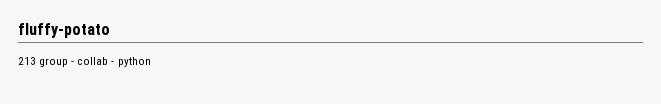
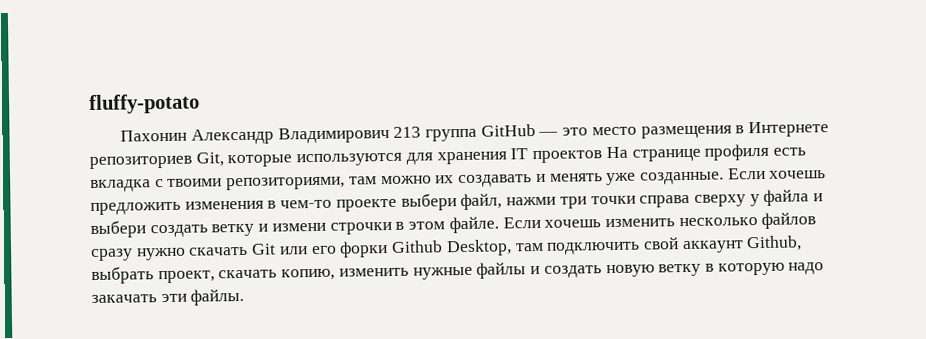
[18,57,151,67] 213 group - collab - python -> [120,121,830,145] [89,143,806,170] [90,167,827,193] [90,189,824,216] [90,212,817,239] [91,235,803,262] [91,262,825,285] [91,288,245,306] Пахонин Александр Владимирович 213 группа GitHub — это место размещения в Интернете репозиториев Git, которые используются для хранения IT проектов На странице профиля есть вкладка с твоими репозиториями, там можно их создавать и менять уже созданные. Если хочешь предложить изменения в чем-то проекте выбери файл, нажми три точки справа сверху у файла и выбери создать ветку и измени строчки в этом файле. Если хочешь изменить несколько файлов сразу нужно скачать Git или его форки Github Desktop, там подключить свой аккаунт Github, выбрать проект, скачать копию, изменить нужные файлы и создать новую ветку в которую надо закачать эти файлы.

